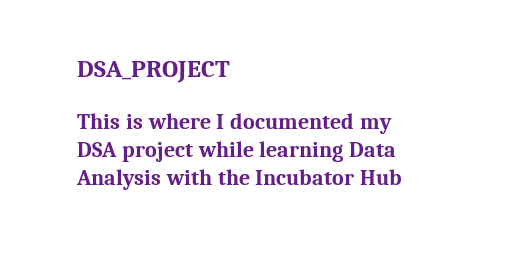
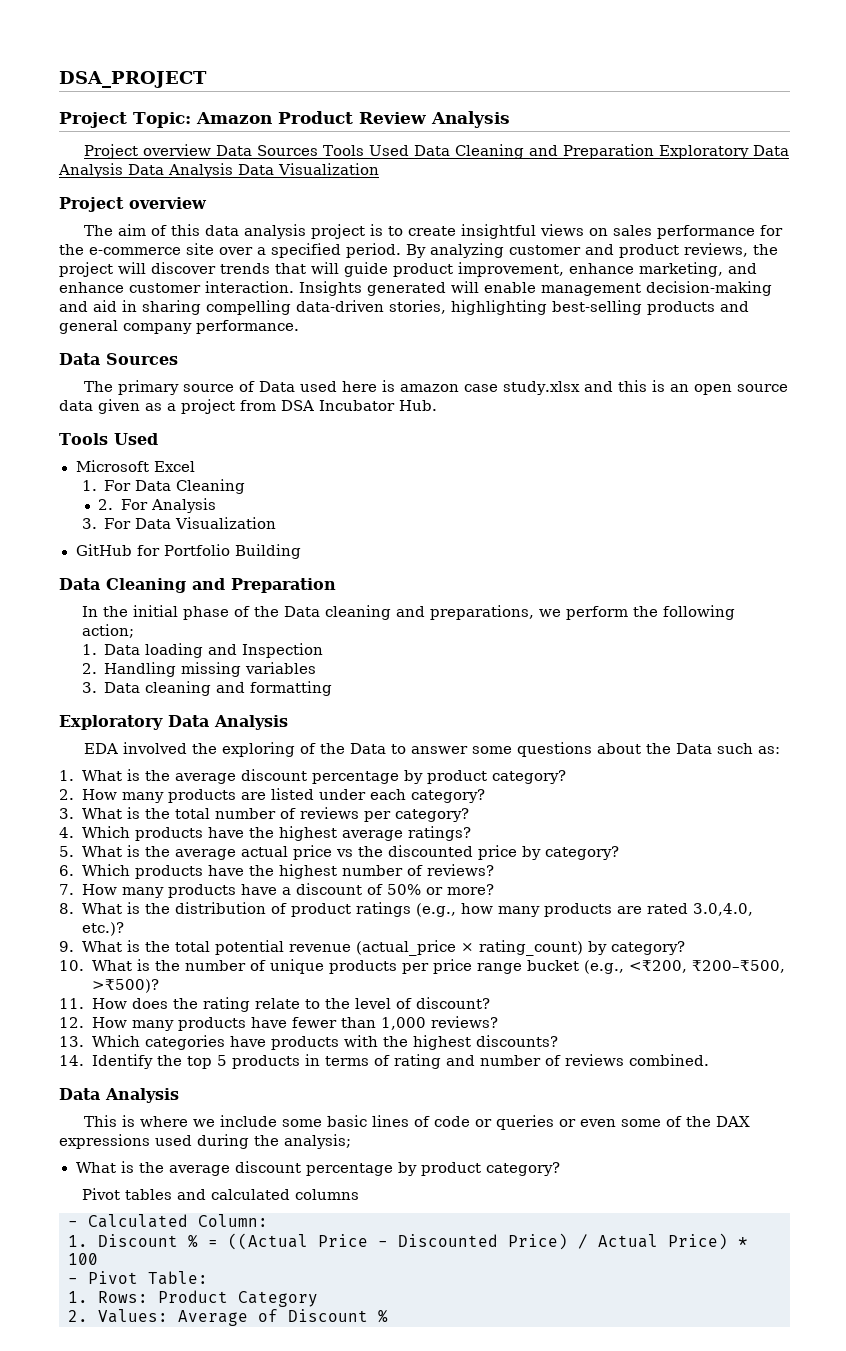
[77,113,393,134] [77,141,397,162] [76,169,403,190] This is where I documented my DSA project while learning Data Analysis with the Incubator Hub -> [59,111,510,128] [83,144,789,159] [58,163,379,178] [59,197,207,212] [83,224,783,239] [59,243,778,258] [59,262,757,277] [59,281,772,296] [59,300,749,315] [59,320,299,334] [59,353,178,365] [83,380,788,395] [59,399,437,414] [59,433,158,445] [75,460,195,472] [81,479,246,494] [98,498,216,513] [81,517,277,529] [75,544,301,559] [59,578,336,593] [81,605,735,620] [81,624,134,638] [81,643,324,658] [81,662,317,677] [81,681,333,696] [59,715,288,730] [83,742,780,757] [59,769,566,784] [59,788,485,803] [59,807,469,822] [59,826,471,841] [59,845,619,860] [59,864,494,879] [59,883,494,898] [59,902,753,917] [81,922,124,936] [59,940,685,956] [59,959,785,974] [91,979,159,993] [59,997,490,1012] [59,1016,498,1031] [59,1035,558,1050] [59,1054,709,1069] [59,1088,179,1103] [83,1115,750,1130] [59,1134,351,1149] [75,1161,560,1176] [81,1188,359,1200] [68,1214,268,1228] [68,1233,748,1250] [68,1253,98,1265] [68,1271,208,1285] [68,1290,318,1307] [68,1309,388,1326] Project Topic: Amazon Product Review Analysis // Project overview Data Sources Tools Used Data Cleaning and Preparation Exploratory Data Analysis Data Analysis Data Visualization // Project overview // The aim of this data analysis project is to create insightful views on sales performance for the e-commerce site over a specified period. By analyzing customer and product reviews, the project will discover trends that will guide product improvement, enhance marketing, and enhance customer interaction. Insights generated will enable management decision-making and aid in sharing compelling data-driven stories, highlighting best-selling products and general company performance. // Data Sources // The primary source of Data used here is amazon case study.xlsx and this is an open source data given as a project from DSA Incubator Hub. // Tools Used // Microsoft Excel // 1. For Data Cleaning // 2. For Analysis // 3. For Data Visualization // GitHub for Portfolio Building // Data Cleaning and Preparation // In the initial phase of the Data cleaning and preparations, we perform the following action; // 1. Data loading and Inspection // 2. Handling missing variables // 3. Data cleaning and formatting // Exploratory Data Analysis // EDA involved the exploring of the Data to answer some questions about the Data such as: // 1. What is the average discount percentage by product category? // 2. How many products are listed under each category? // 3. What is the total number of reviews per category? // 4. Which products have the highest average ratings? // 5. What is the average actual price vs the discounted price by category? // 6. Which products have the highest number of reviews? // 7. How many products have a discount of 50% or more? // 8. What is the distribution of product ratings (e.g., how many products are rated 3.0,4.0, etc.)? // 9. What is the total potential revenue (actual_price × rating_count) by category? // 10. What is the number of unique products per price range bucket (e.g., <₹200, ₹200–₹500, >₹500)? // 11. How does the rating relate to the level of discount? // 12. How many products have fewer than 1,000 reviews? // 13. Which categories have products with the highest discounts? // 14. Identify the top 5 products in terms of rating and number of reviews combined. // Data Analysis // This is where we include some basic lines of code or queries or even some of the DAX expressions used during the analysis; // What is the average discount percentage by product category? // Pivot tables and calculated columns // - Calculated Column: // 1. Discount % = ((Actual Price - Discounted Price) / Actual Price) * 100 // - Pivot Table: // 1. Rows: Product Category // 2. Values: Average of Discount %

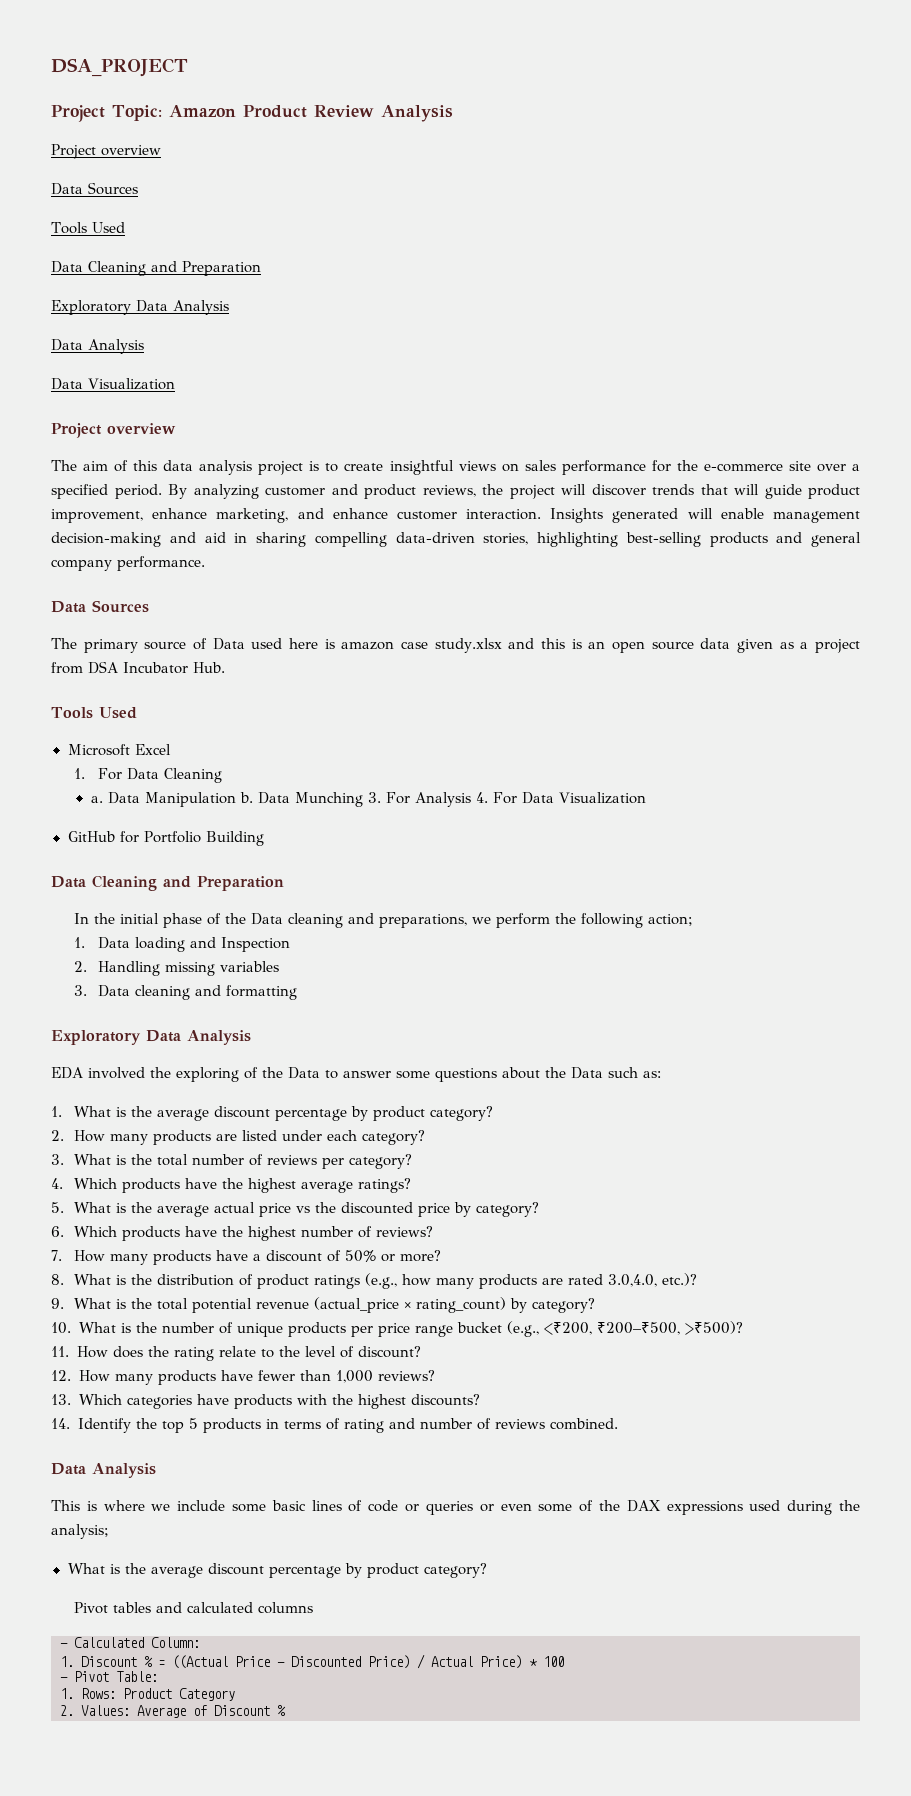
[215,144,789,159] [58,163,233,178] Data Sources Tools Used Data Cleaning and Preparation Exploratory Data Analysis Data Analysis -> [51,182,138,195] [51,222,125,234] [51,261,261,276] [51,300,229,315] [51,339,144,354] // Data Sources // Tools Used // Data Cleaning and Preparation // Exploratory Data Analysis // Data Analysis //
[98,499,114,510] 2. -> [90,792,381,807] a. Data Manipulation b. Data Munching 3.
[81,518,97,529] // 3. -> [475,792,488,803] 4.

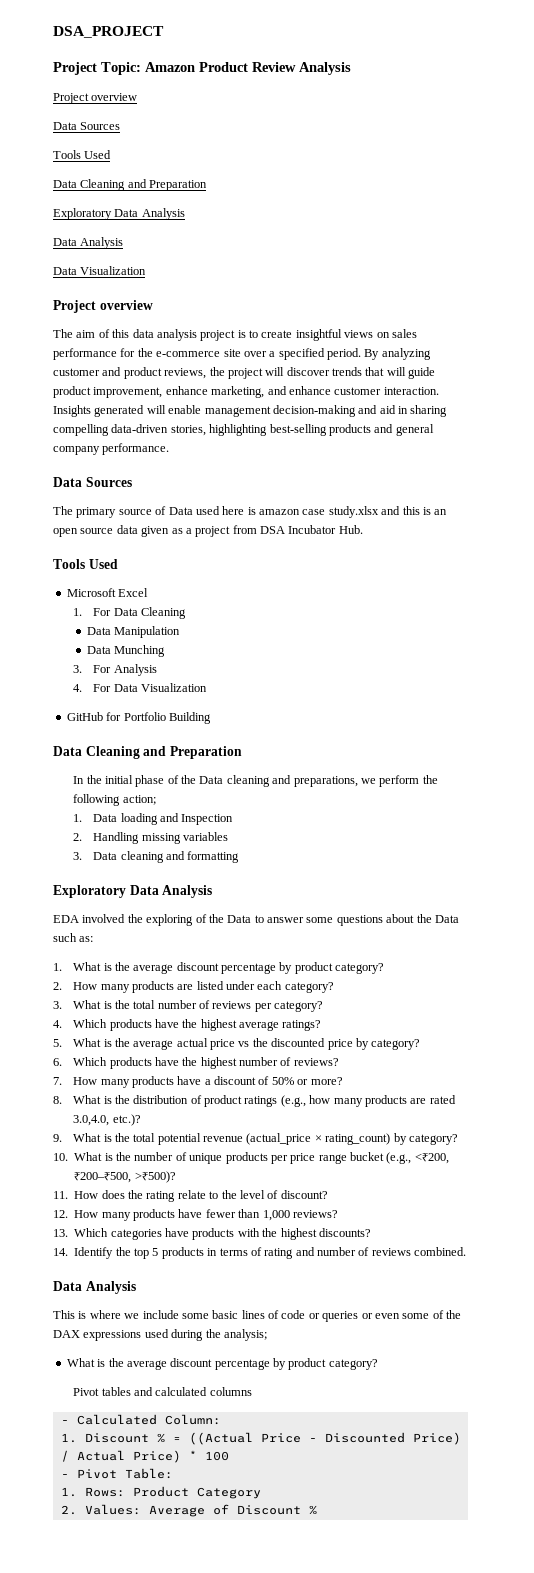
[90,796,103,803] a. -> (186, 613) none
[239,792,253,803] b. -> (181, 632) //
(363, 799) none -> (166, 651) //
(471, 799) none -> (157, 670) //

